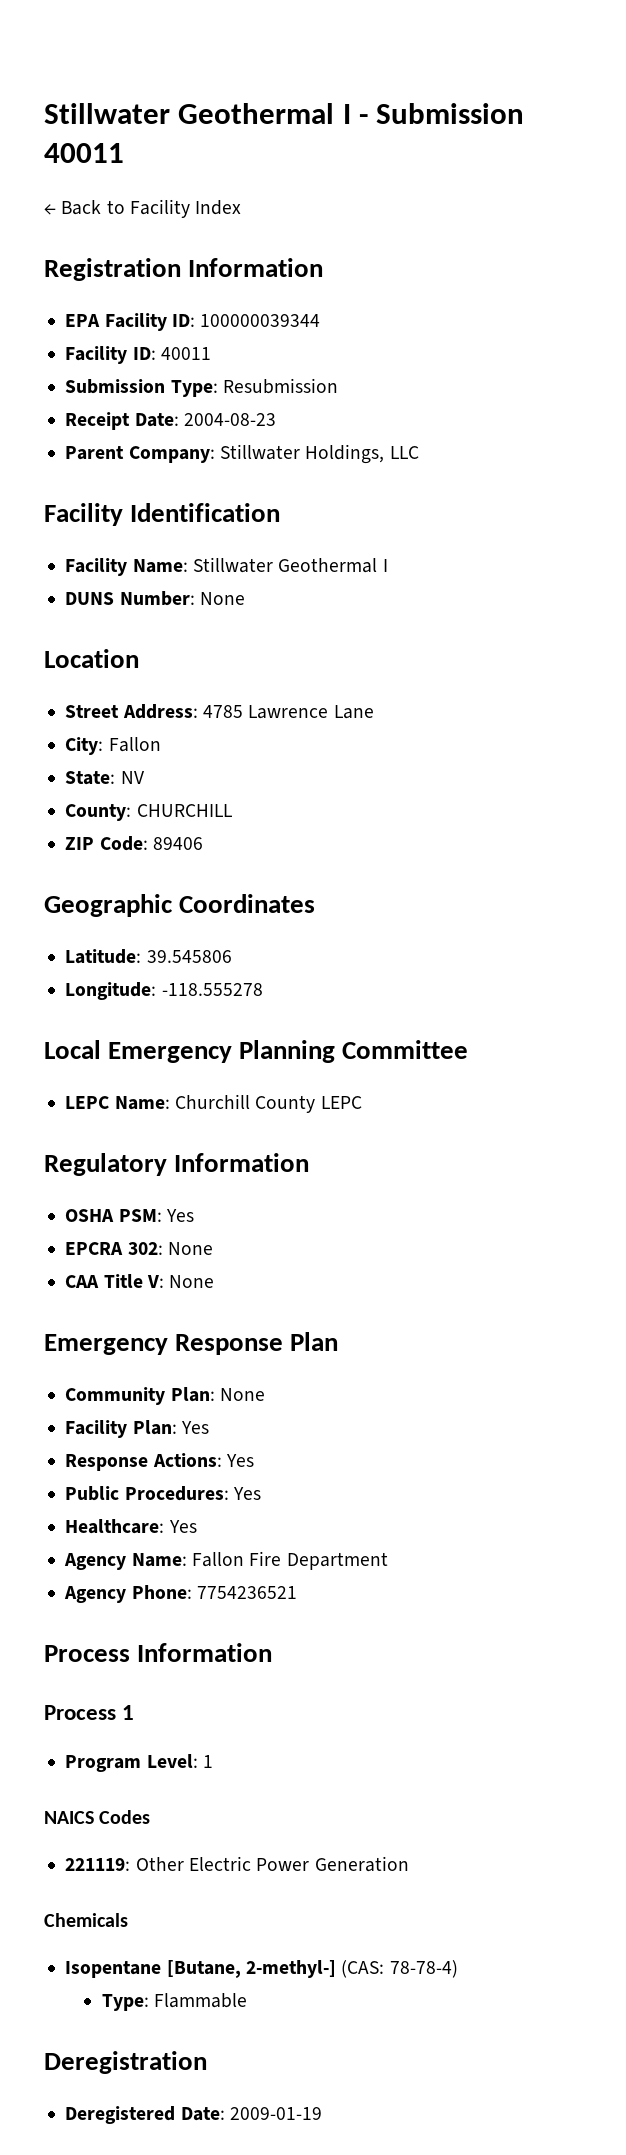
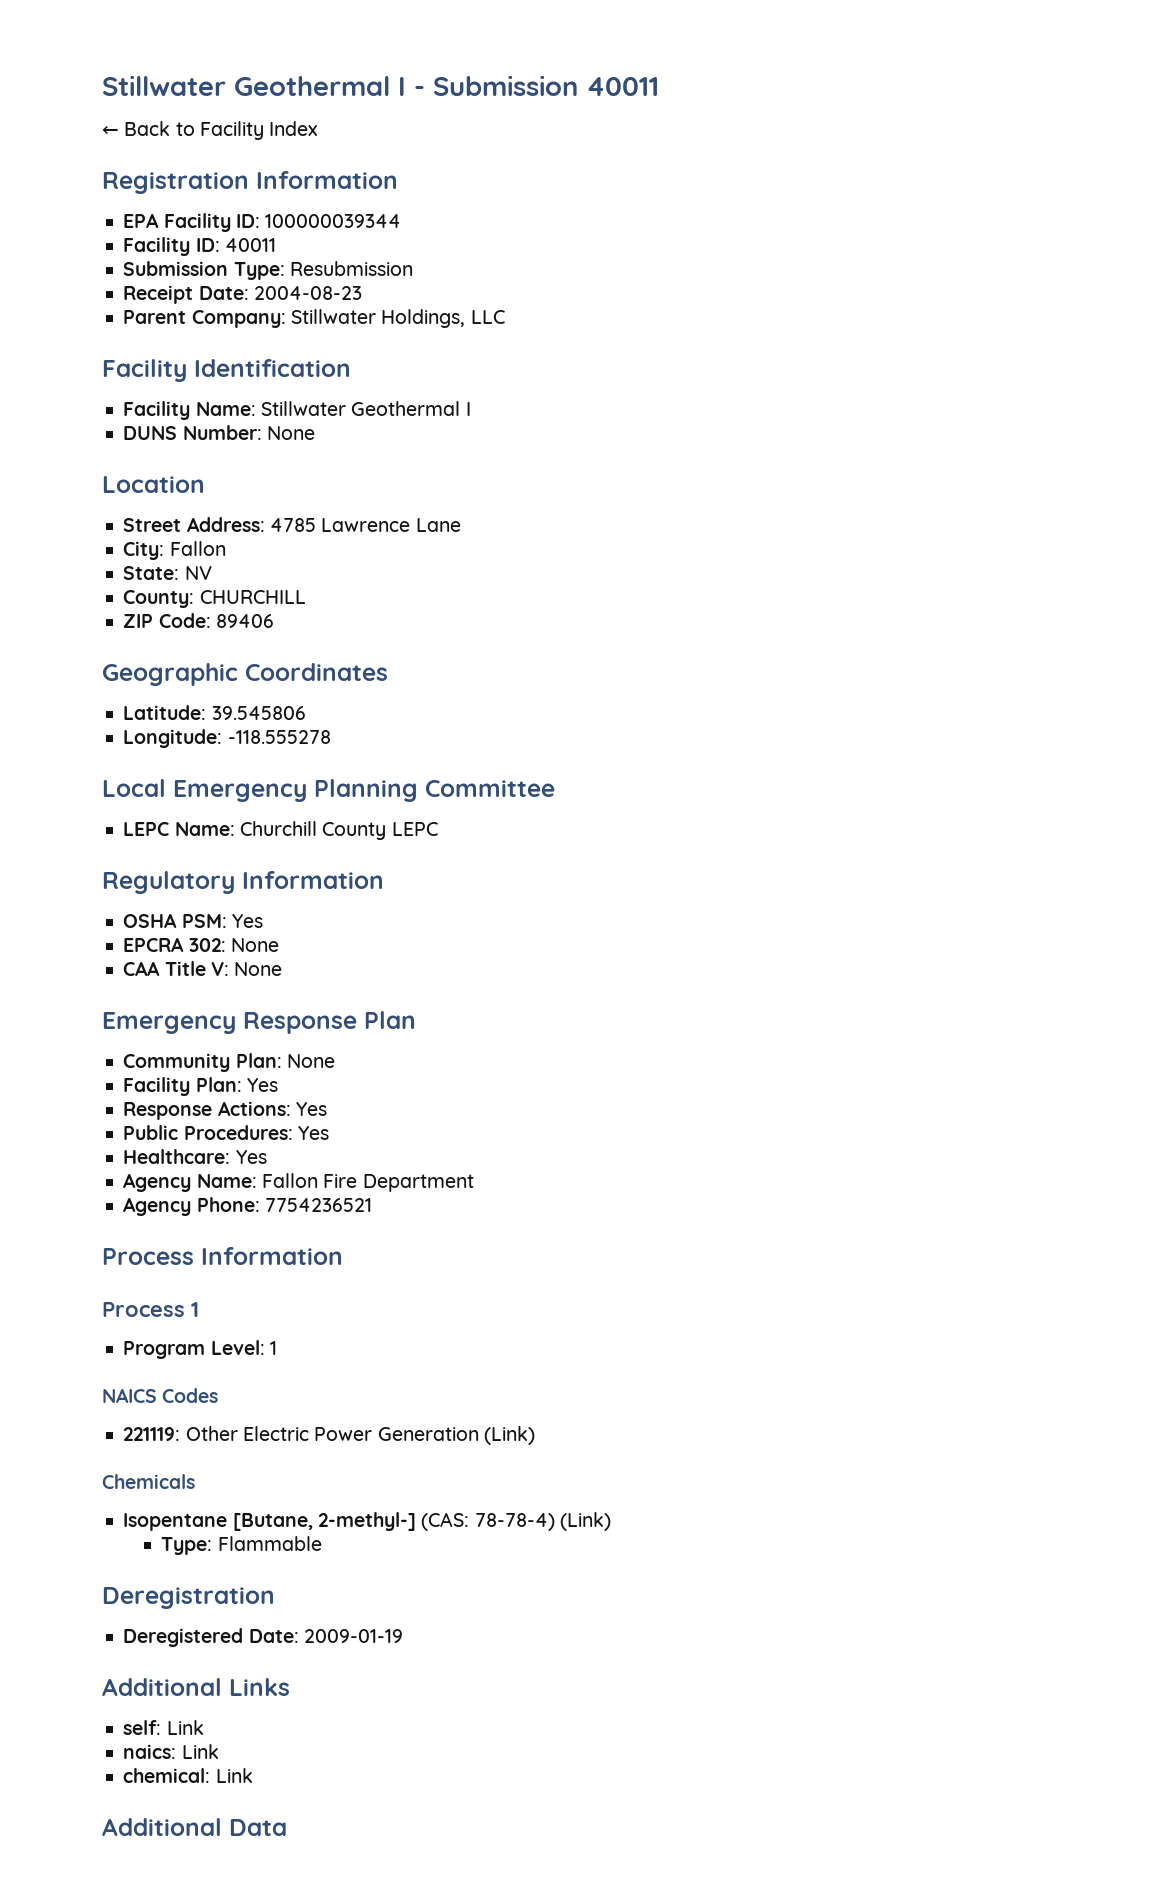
(409, 1864) none -> [483,1426,535,1445] (Link)
(458, 1969) none -> [559,1512,611,1531] (Link)
(322, 2113) none -> [102,1678,290,1696] [123,1720,204,1735] [123,1744,219,1759] [123,1768,253,1783] [102,1818,287,1836] // Additional Links // self: Link // naics: Link // chemical: Link // Additional Data

